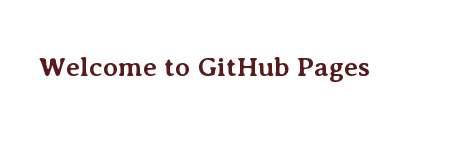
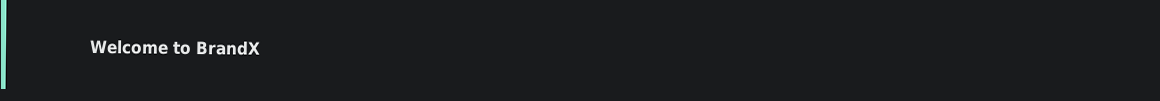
[197,57,370,82] GitHub Pages -> [195,41,261,56] BrandX

